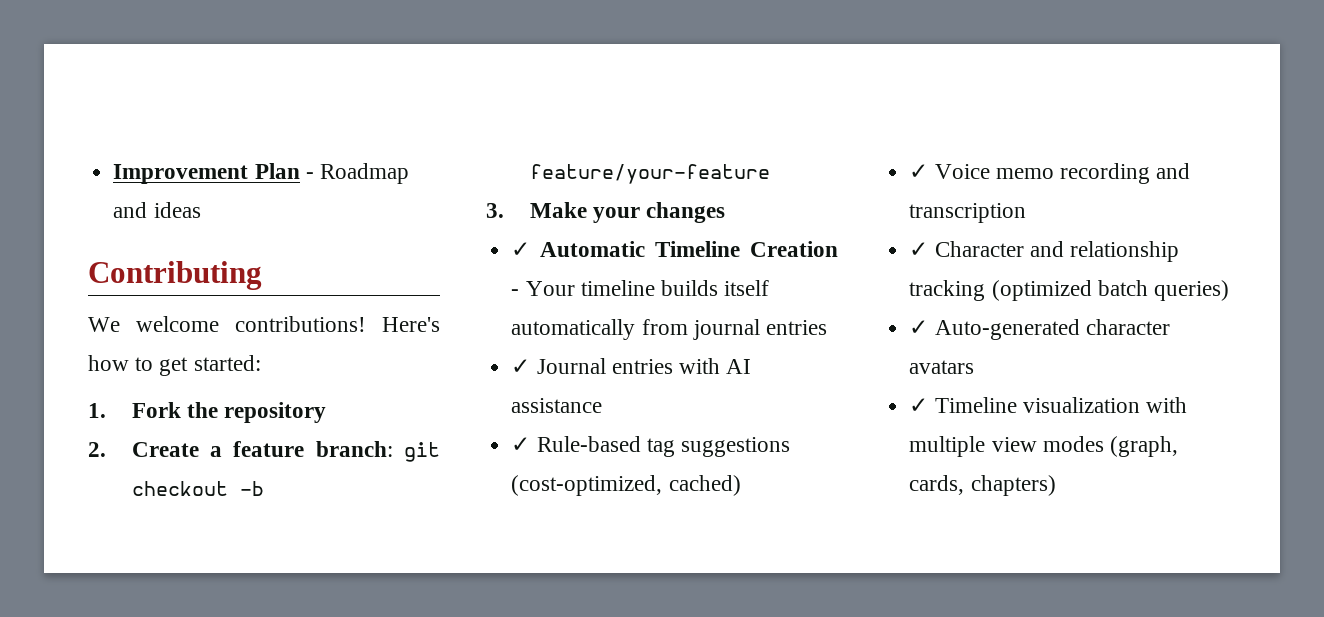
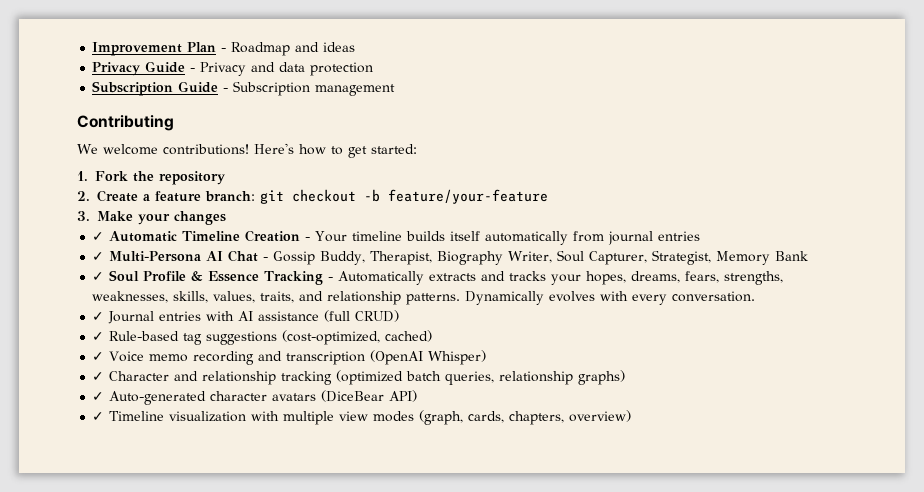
(201, 210) none -> [92,61,374,76] [92,81,396,96] // Privacy Guide - Privacy and data protection // Subscription Guide - Subscription management
(827, 327) none -> [92,250,809,265] [92,270,784,285] [92,291,756,305] // ✓ Multi-Persona AI Chat - Gossip Buddy, Therapist, Biography Writer, Soul Capturer, Strategist, Memory Bank // ✓ Soul Profile & Essence Tracking - Automatically extracts and tracks your hopes, dreams, fears, strengths, weaknesses, skills, values, traits, and relationship patterns. Dynamically evolves with every conversation.
(603, 405) none -> [324,310,400,322] (full CRUD)
(1027, 213) none -> [370,350,487,365] (OpenAI Whisper)
[1153,280,1229,301] queries) -> [445,370,626,385] queries, relationship graphs)
(975, 367) none -> [321,390,418,402] (DiceBear API)
[970,475,1056,496] chapters) -> [509,410,632,425] chapters, overview)

